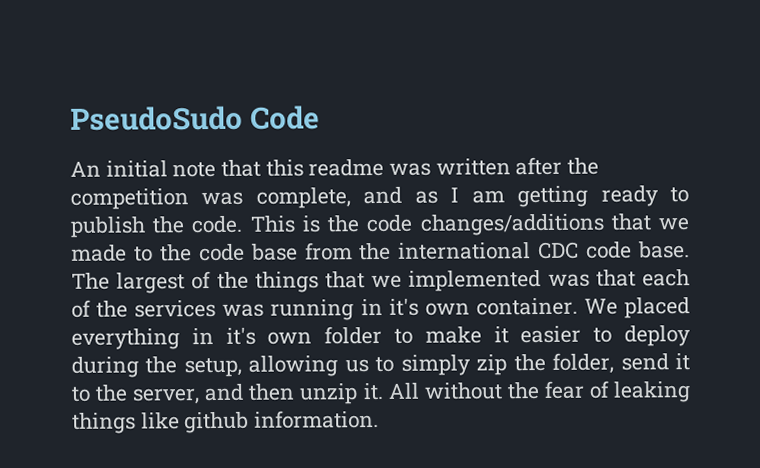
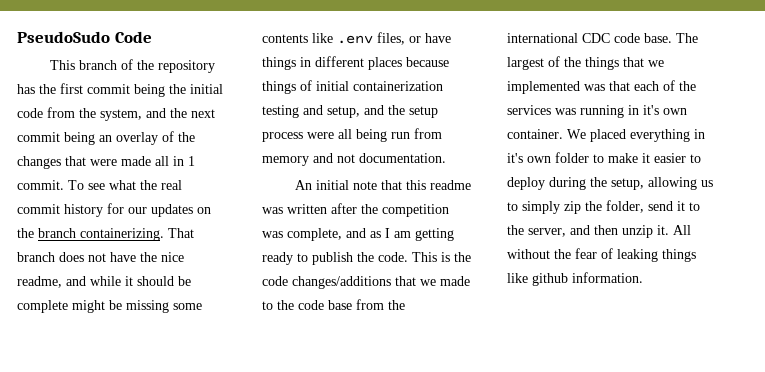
(320, 117) none -> [49,59,215,73] [17,83,223,97] [17,107,215,121] [17,131,195,145] [17,156,195,169] [17,180,182,190] [17,203,211,217] [17,228,194,241] [17,252,184,262] [17,276,191,288] [17,300,202,313] [262,32,451,45] [262,56,449,70] [262,80,443,94] [262,105,438,118] [262,128,442,142] [262,153,446,166] // This branch of the repository has the first commit being the initial code from the system, and the next commit being an overlay of the changes that were made all in 1 commit. To see what the real commit history for our updates on the branch containerizing. That branch does not have the nice readme, and while it should be complete might be missing some contents like .env files, or have things in different places because things of initial containerization testing and setup, and the setup process were all being run from memory and not documentation.

